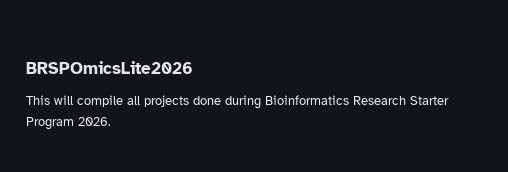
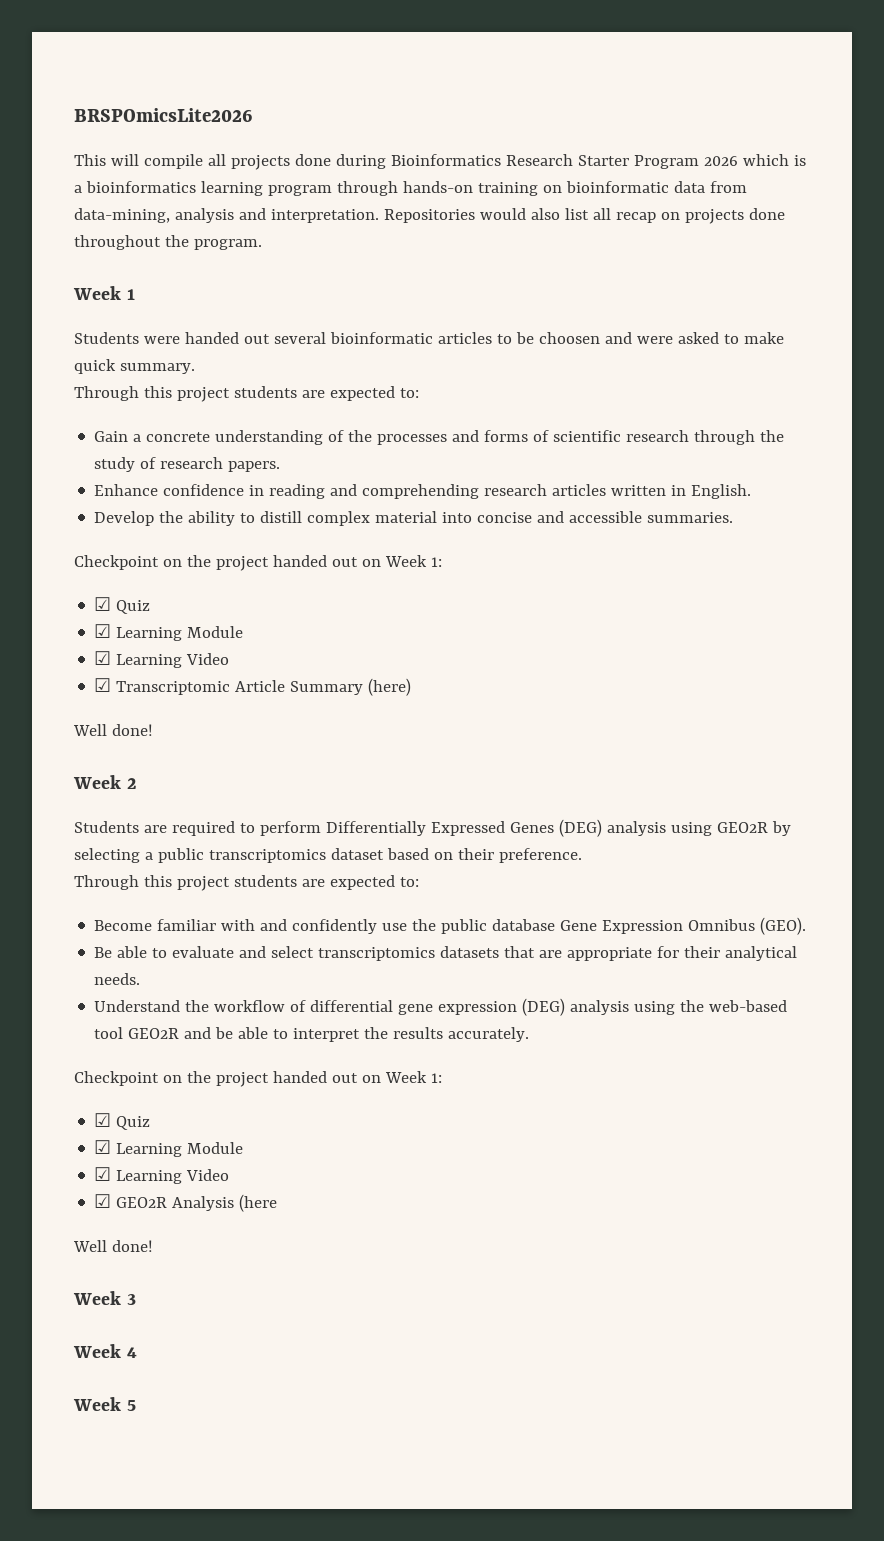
[78,117,111,126] 2026. -> [703,154,806,166] [74,181,747,196] [74,208,785,224] [74,235,262,250] [73,286,135,300] [74,332,784,344] [74,359,195,374] [74,386,419,402] [94,430,785,445] [94,457,281,472] [94,484,752,499] [94,511,734,526] [74,555,442,571] [94,597,151,614] [94,624,244,641] [94,651,230,668] [94,678,412,696] [73,724,153,736] [73,775,137,789] [74,819,791,837] [74,848,582,863] [74,875,419,891] [94,917,807,935] [94,946,798,961] [94,973,141,985] [94,998,788,1016] [94,1027,530,1042] [74,1071,442,1087] [94,1113,151,1130] [94,1140,244,1157] [94,1167,230,1184] [94,1194,278,1212] [73,1240,153,1252] [73,1291,136,1305] [73,1344,137,1358] [73,1397,136,1411] 2026 which is a bioinformatics learning program through hands-on training on bioinformatic data from data-mining, analysis and interpretation. Repositories would also list all recap on projects done throughout the program. // Week 1 // Students were handed out several bioinformatic articles to be choosen and were asked to make quick summary. // Through this project students are expected to: // Gain a concrete understanding of the processes and forms of scientific research through the study of research papers. // Enhance confidence in reading and comprehending research articles written in English. // Develop the ability to distill complex material into concise and accessible summaries. // Checkpoint on the project handed out on Week 1: // ☑ Quiz // ☑ Learning Module // ☑ Learning Video // ☑ Transcriptomic Article Summary (here) // Well done! // Week 2 // Students are required to perform Differentially Expressed Genes (DEG) analysis using GEO2R by selecting a public transcriptomics dataset based on their preference. // Through this project students are expected to: // Become familiar with and confidently use the public database Gene Expression Omnibus (GEO). // Be able to evaluate and select transcriptomics datasets that are appropriate for their analytical needs. // Understand the workflow of differential gene expression (DEG) analysis using the web-based tool GEO2R and be able to interpret the results accurately. // Checkpoint on the project handed out on Week 1: // ☑ Quiz // ☑ Learning Module // ☑ Learning Video // ☑ GEO2R Analysis (here // Well done! // Week 3 // Week 4 // Week 5

